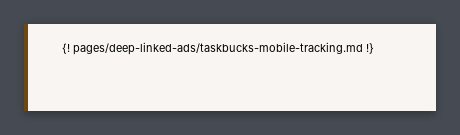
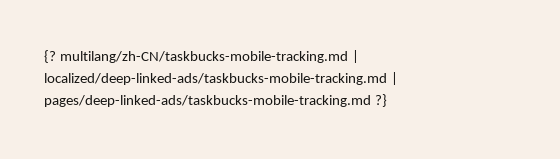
[62,42,374,55] {! pages/deep-linked-ads/taskbucks-mobile-tracking.md !} -> [44,50,359,63] [44,72,398,85] [44,94,387,107] {? multilang/zh-CN/taskbucks-mobile-tracking.md | localized/deep-linked-ads/taskbucks-mobile-tracking.md | pages/deep-linked-ads/taskbucks-mobile-tracking.md ?}

